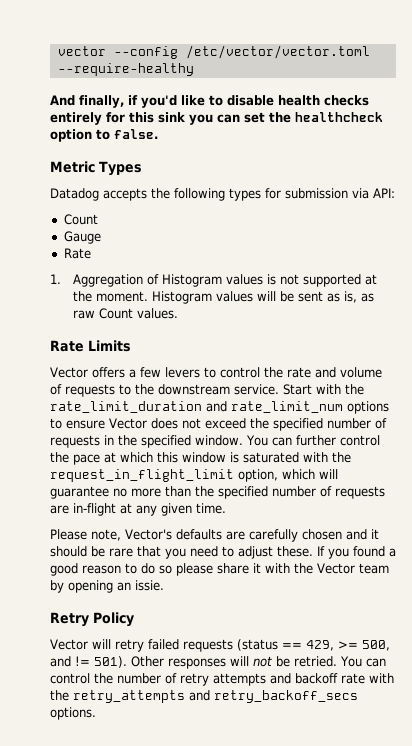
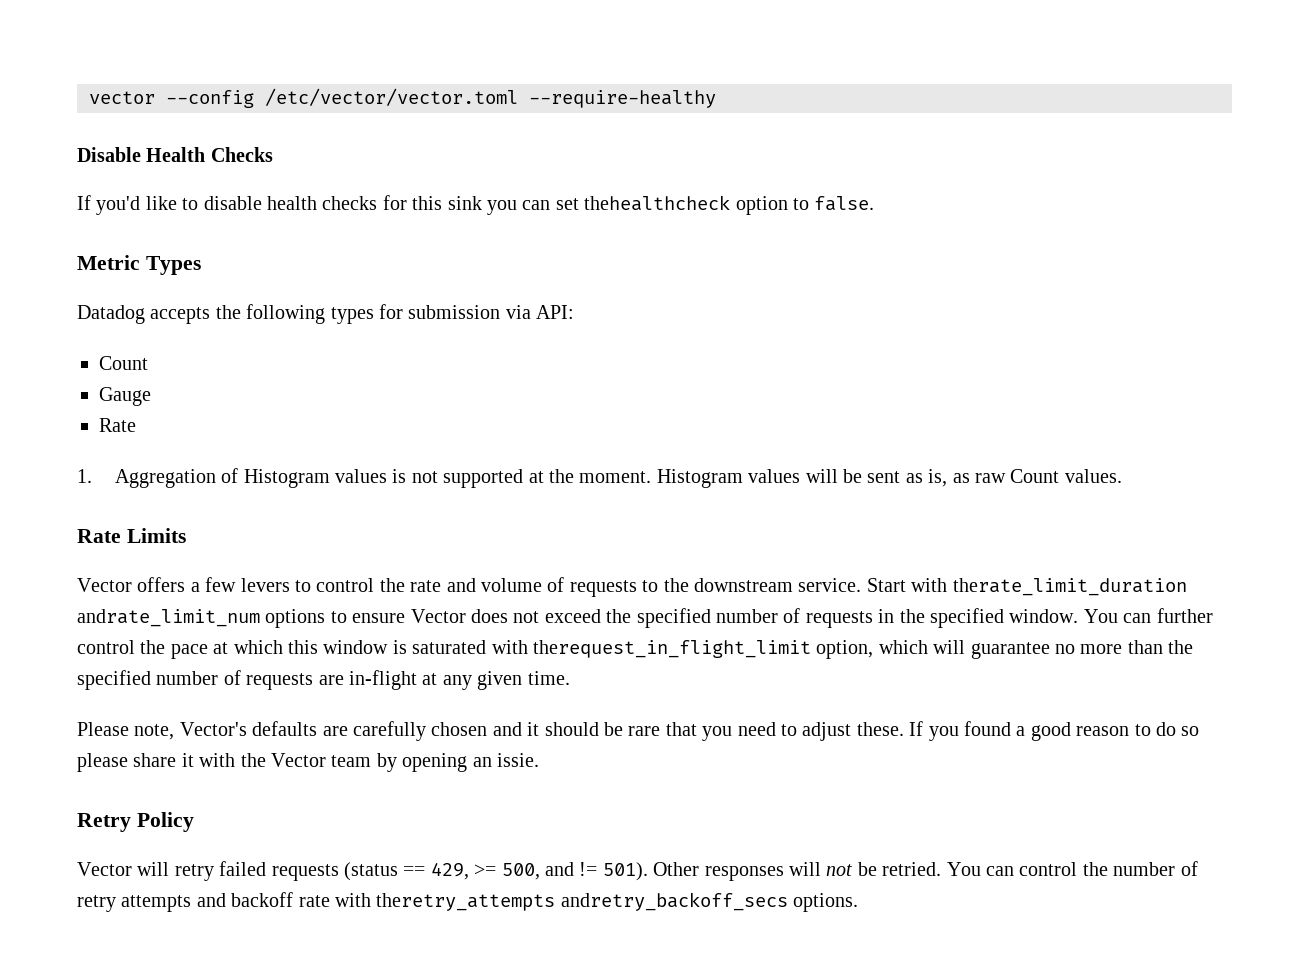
[50,95,138,108] And finally, if -> [77,147,273,162] [77,195,91,210] Disable Health Checks // If
[50,112,102,125] entirely -> (378, 203) none
[269,112,383,123] the healthcheck -> [584,195,731,211] thehealthcheck
[345,384,364,395] [50,401,343,413] the rate_limit_duration and rate_limit_num -> [952,578,1187,596] [77,609,260,627] therate_limit_duration andrate_limit_num
[332,452,351,463] [50,469,234,482] the request_in_flight_limit -> [533,640,811,658] therequest_in_flight_limit
[50,690,358,703] the retry_attempts and retry_backoff_secs -> [376,892,788,911] theretry_attempts andretry_backoff_secs

